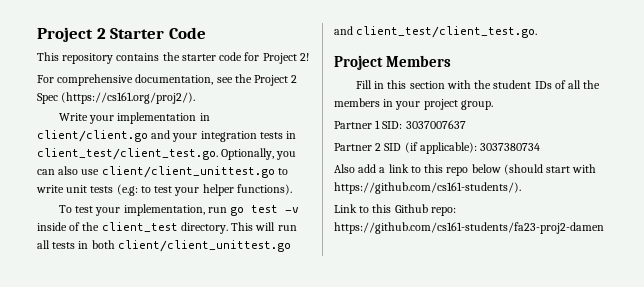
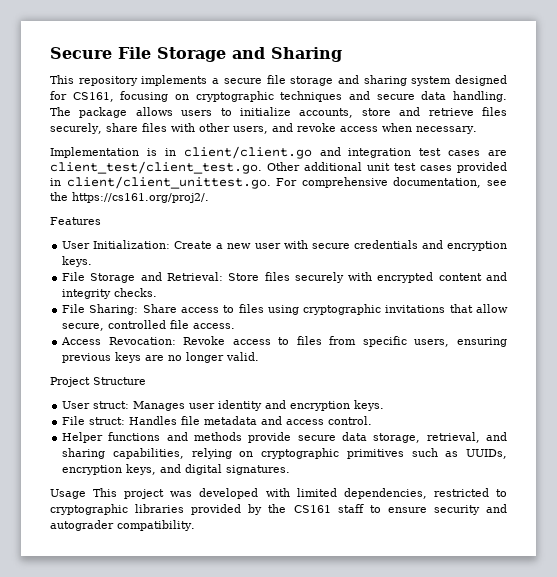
[37,27,206,42] [37,52,309,64] Project 2 Starter Code // This repository contains the starter code for Project 2! // -> [50,47,342,62] [50,75,507,86] [50,91,508,102] [50,107,507,118] [50,123,477,134] [50,146,507,159] [50,161,507,174] [50,176,271,189] Secure File Storage and Sharing // This repository implements a secure file storage and sharing system designed for CS161, focusing on cryptographic techniques and secure data handling. The package allows users to initialize accounts, store and retrieve files securely, share files with other users, and revoke access when necessary. // Implementation is in client/client.go and integration test cases are client_test/client_test.go. Other additional unit test cases provided in client/client_unittest.go.
[254,75,298,86] [37,92,196,104] [58,112,210,124] [37,130,297,142] [37,148,297,160] [37,166,288,178] [36,184,292,196] [58,204,300,216] [37,222,297,234] [37,240,291,252] [334,26,538,38] [334,55,452,70] [355,80,601,89] [334,98,493,110] [334,120,466,129] [334,142,541,154] [334,164,597,176] [334,182,521,194] [334,204,456,216] [334,222,604,234] Project 2 Spec (https://cs161.org/proj2/). // Write your implementation in client/client.go and your integration tests in client_test/client_test.go. Optionally, you can also use client/client_unittest.go to write unit tests (e.g: to test your helper functions). // To test your implementation, run go test -v inside of the client_test directory. This will run all tests in both client/client_unittest.go and client_test/client_test.go. // Project Members // Fill in this section with the student IDs of all the members in your project group. // Partner 1 SID: 3037007637 // Partner 2 SID (if applicable): 3037380734 // Also add a link to this repo below (should start with https://github.com/cs161-students/). // Link to this Github repo: https://github.com/cs161-students/fa23-proj2-damen -> [72,192,209,203] [50,217,101,225] [62,240,507,251] [62,256,93,267] [62,272,507,283] [62,288,158,299] [62,304,509,315] [62,320,236,331] [61,336,507,347] [62,352,260,363] [50,377,146,387] [62,400,385,411] [62,416,373,425] [62,432,507,443] [62,448,508,459] [62,464,291,475] [50,488,507,499] [50,504,508,515] [50,520,195,531] https://cs161.org/proj2/. // Features // User Initialization: Create a new user with secure credentials and encryption keys. // File Storage and Retrieval: Store files securely with encrypted content and integrity checks. // File Sharing: Share access to files using cryptographic invitations that allow secure, controlled file access. // Access Revocation: Revoke access to files from specific users, ensuring previous keys are no longer valid. // Project Structure // User struct: Manages user identity and encryption keys. // File struct: Handles file metadata and access control. // Helper functions and methods provide secure data storage, retrieval, and sharing capabilities, relying on cryptographic primitives such as UUIDs, encryption keys, and digital signatures. // Usage This project was developed with limited dependencies, restricted to cryptographic libraries provided by the CS161 staff to ensure security and autograder compatibility.

